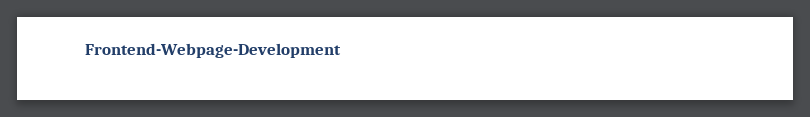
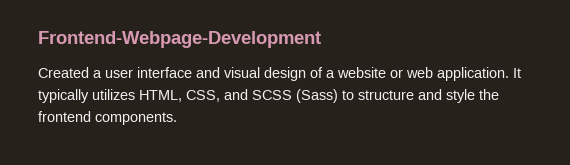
(341, 50) none -> [38,67,521,81] [38,89,499,103] [38,111,177,125] // Created a user interface and visual design of a website or web application. It typically utilizes HTML, CSS, and SCSS (Sass) to structure and style the frontend components.

